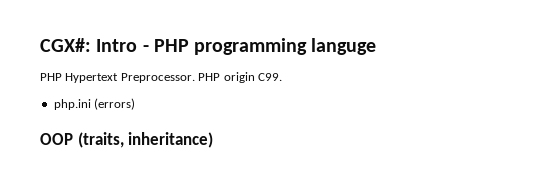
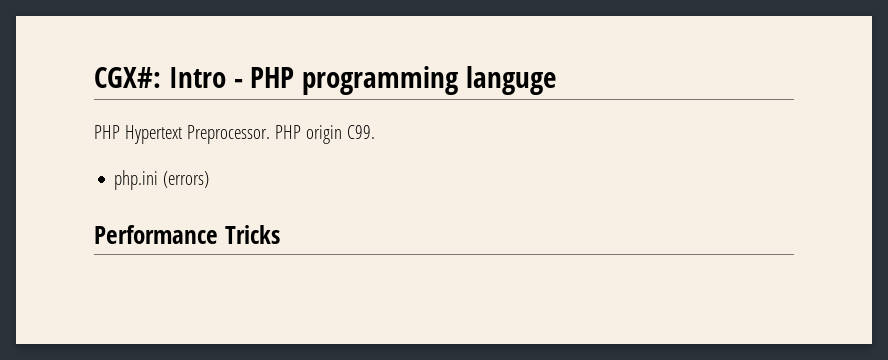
[40,132,214,148] OOP (traits, inheritance) -> [94,225,280,244] Performance Tricks

